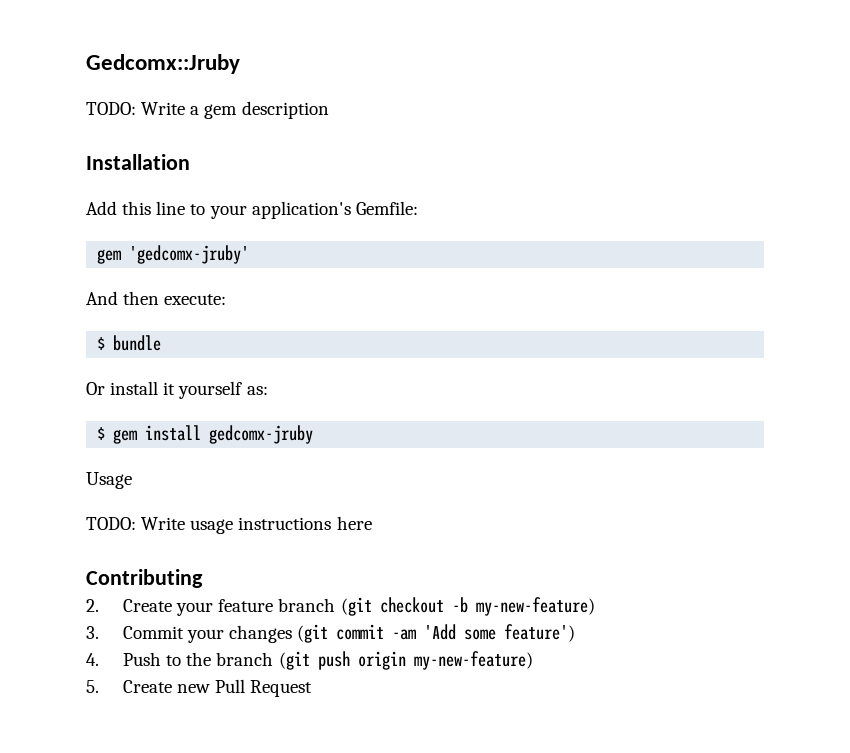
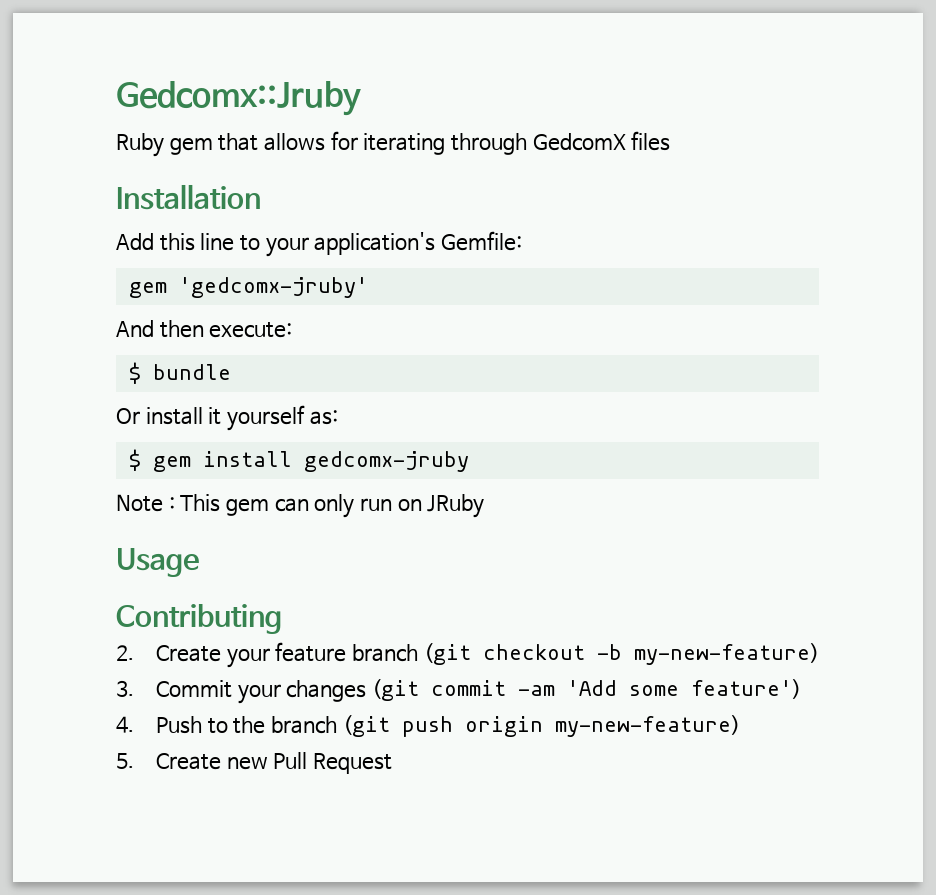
[86,101,329,119] TODO: Write a gem description -> [116,131,671,157] Ruby gem that allows for iterating through GedcomX files
[86,472,132,489] [86,516,372,534] Usage // TODO: Write usage instructions here -> [116,494,485,518] [116,548,199,577] Note : This gem can only run on JRuby // Usage

